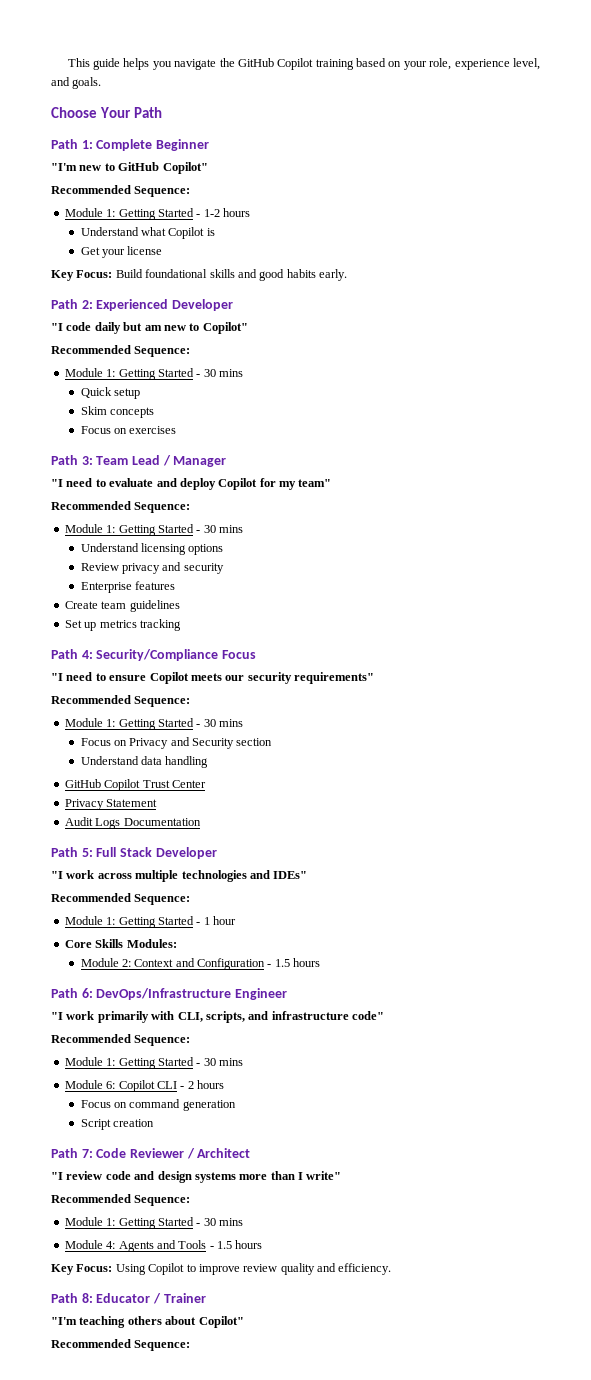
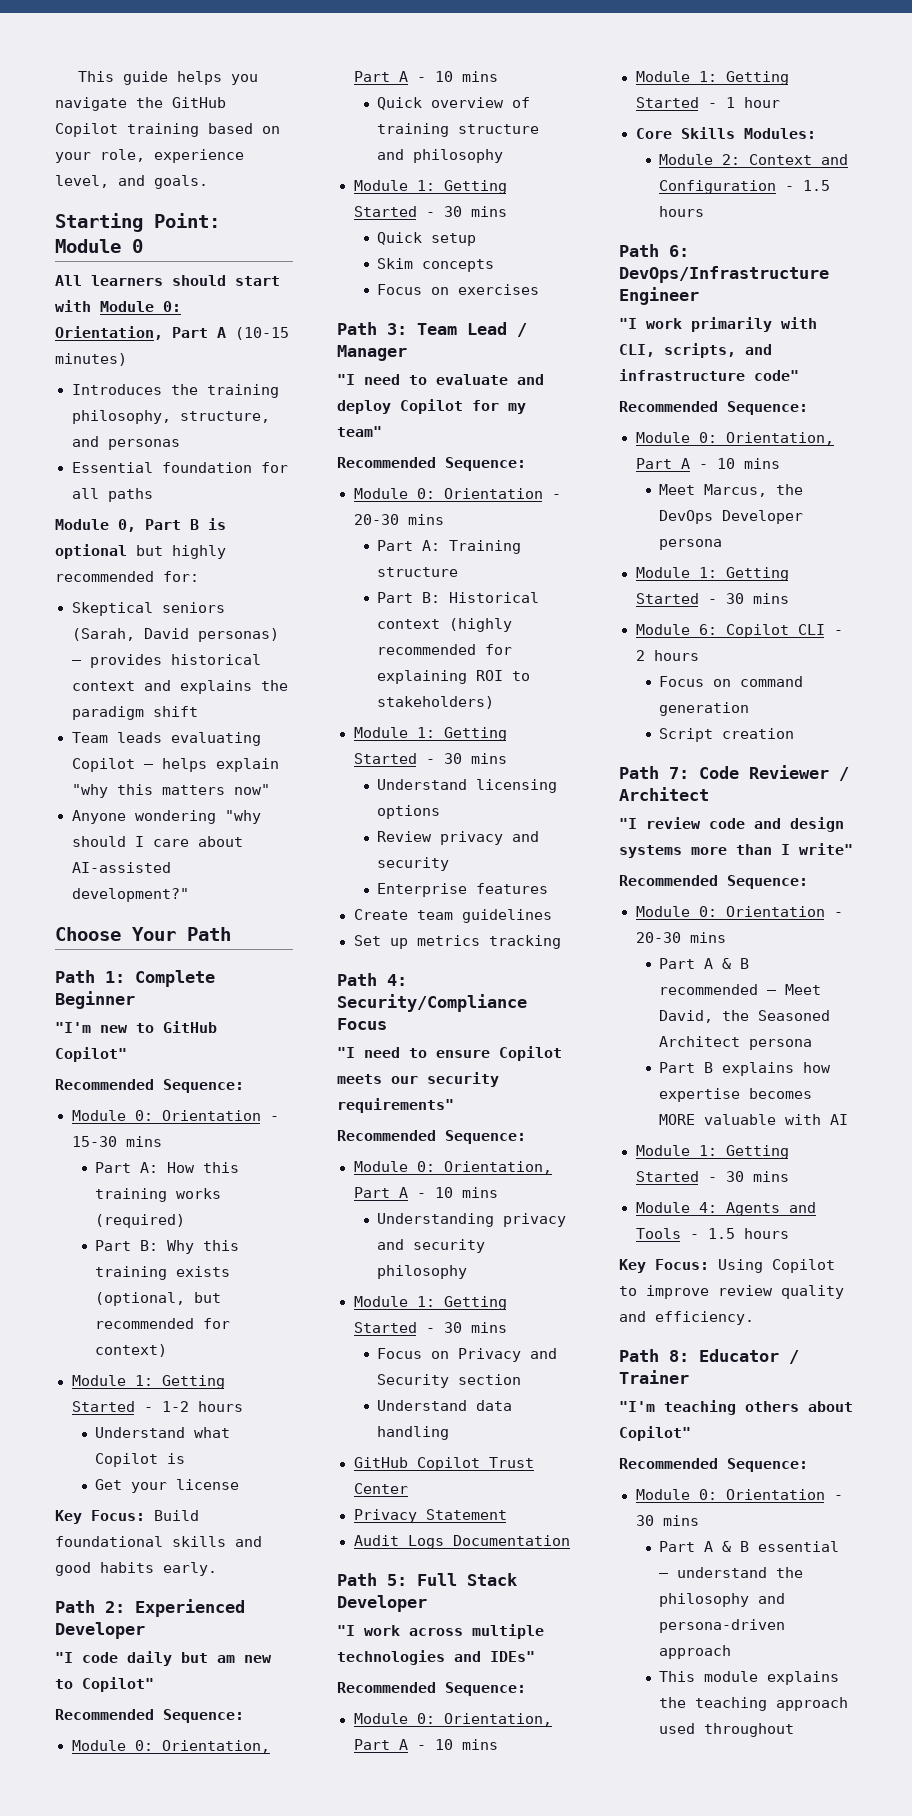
(102, 83) none -> [55,213,220,232] [55,239,143,253] [55,275,280,286] [55,300,181,312] [55,326,289,340] [55,353,127,366] [71,384,279,398] [71,410,270,424] [71,436,180,450] [71,462,288,473] [71,488,153,502] [55,518,226,532] [55,544,226,559] [55,571,199,582] [71,602,225,616] [71,628,279,642] [71,654,261,668] [71,680,288,694] [71,706,198,720] [71,732,261,746] [71,758,279,772] [71,784,270,798] [71,810,261,824] [71,836,243,847] [71,862,171,873] [71,888,189,902] // Starting Point: Module 0 // All learners should start with Module 0: Orientation, Part A (10-15 minutes) // Introduces the training philosophy, structure, and personas // Essential foundation for all paths // Module 0, Part B is optional but highly recommended for: // Skeptical seniors (Sarah, David personas) — provides historical context and explains the paradigm shift // Team leads evaluating Copilot — helps explain "why this matters now" // Anyone wondering "why should I care about AI-assisted development?"
(191, 191) none -> [71,1110,279,1121] [71,1136,162,1147] [95,1162,240,1173] [95,1188,222,1202] [95,1214,186,1228] [95,1240,240,1254] [95,1266,231,1280] [95,1292,222,1306] [95,1318,231,1329] [95,1344,168,1357] // Module 0: Orientation - 15-30 mins // Part A: How this training works (required) // Part B: Why this training exists (optional, but recommended for context)
(191, 351) none -> [71,1740,270,1753] [353,71,498,82] [377,97,531,110] [377,123,540,137] [377,149,504,163] // Module 0: Orientation, Part A - 10 mins // Quick overview of training structure and philosophy
(191, 507) none -> [353,488,561,499] [353,514,444,525] [377,540,522,554] [377,567,459,577] [377,592,540,603] [377,618,513,632] [377,644,513,655] [377,670,531,684] [377,696,495,709] // Module 0: Orientation - 20-30 mins // Part A: Training structure // Part B: Historical context (highly recommended for explaining ROI to stakeholders)
(191, 701) none -> [353,1161,552,1174] [353,1187,498,1198] [377,1213,567,1227] [377,1239,486,1253] [377,1265,468,1279] // Module 0: Orientation, Part A - 10 mins // Understanding privacy and security philosophy
(191, 899) none -> [353,1713,552,1726] [353,1739,498,1750] // Module 0: Orientation, Part A - 10 mins
(191, 1040) none -> [635,432,834,445] [635,458,780,469] [659,484,804,497] [659,510,804,524] [659,539,723,550] // Module 0: Orientation, Part A - 10 mins // Meet Marcus, the DevOps Developer persona
(191, 1200) none -> [635,906,843,917] [635,932,726,943] [659,958,750,969] [659,984,822,995] [659,1010,831,1023] [659,1036,813,1050] [659,1062,832,1076] [659,1088,813,1102] [659,1114,849,1125] // Module 0: Orientation - 20-30 mins // Part A & B recommended — Meet David, the Seasoned Architect persona // Part B explains how expertise becomes MORE valuable with AI
(191, 1345) none -> [635,1489,843,1500] [635,1515,699,1526] [659,1541,840,1552] [659,1567,804,1578] [659,1593,786,1607] [659,1619,786,1633] [659,1645,732,1659] [659,1671,840,1685] [659,1697,849,1711] [659,1723,795,1737] // Module 0: Orientation - 30 mins // Part A & B essential — understand the philosophy and persona-driven approach // This module explains the teaching approach used throughout

